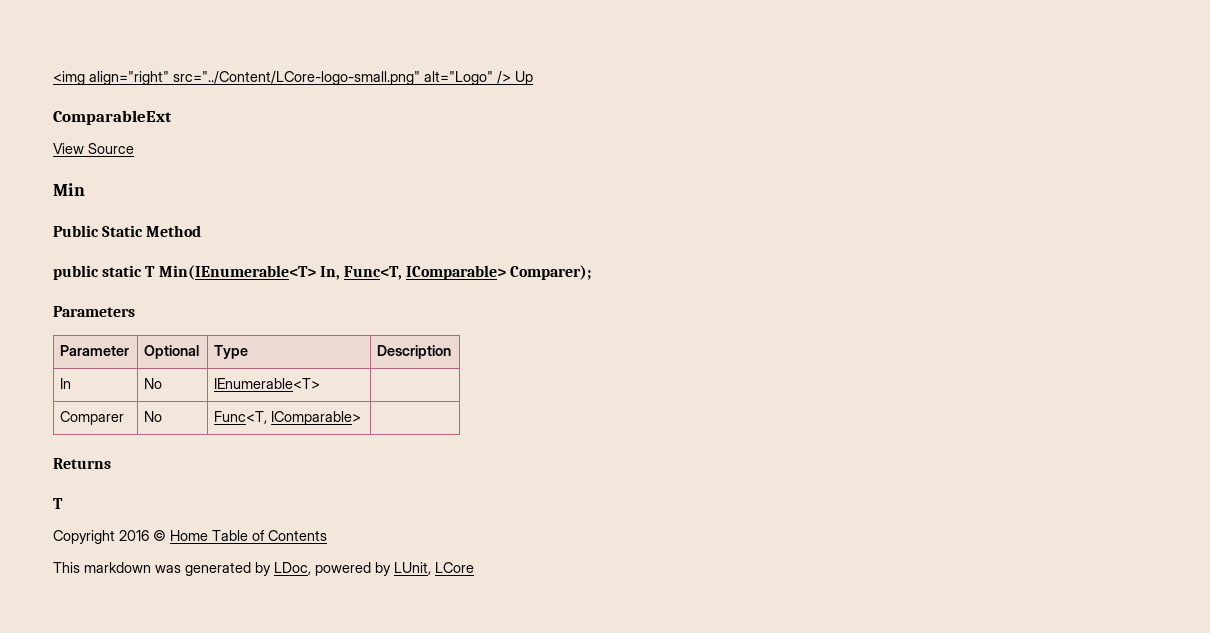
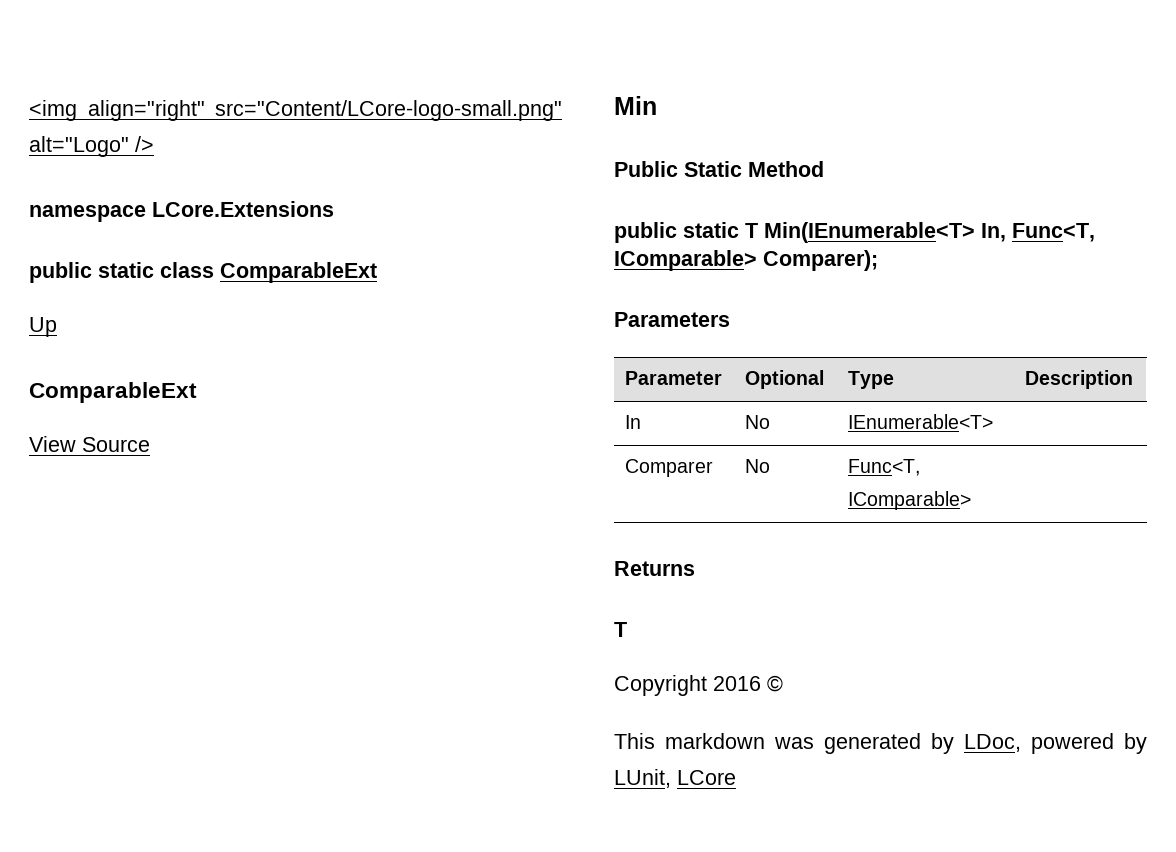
[173,71,420,85] src="../Content/LCore-logo-small.png" -> [215,100,562,121] src="Content/LCore-logo-small.png"
(511, 77) none -> [29,201,334,222] [29,262,377,283] // namespace LCore.Extensions // public static class ComparableExt //
[170,530,327,541] Home Table of Contents -> (783, 683) none

